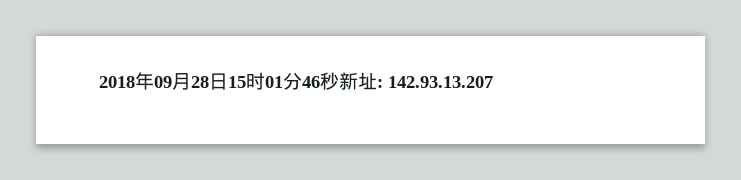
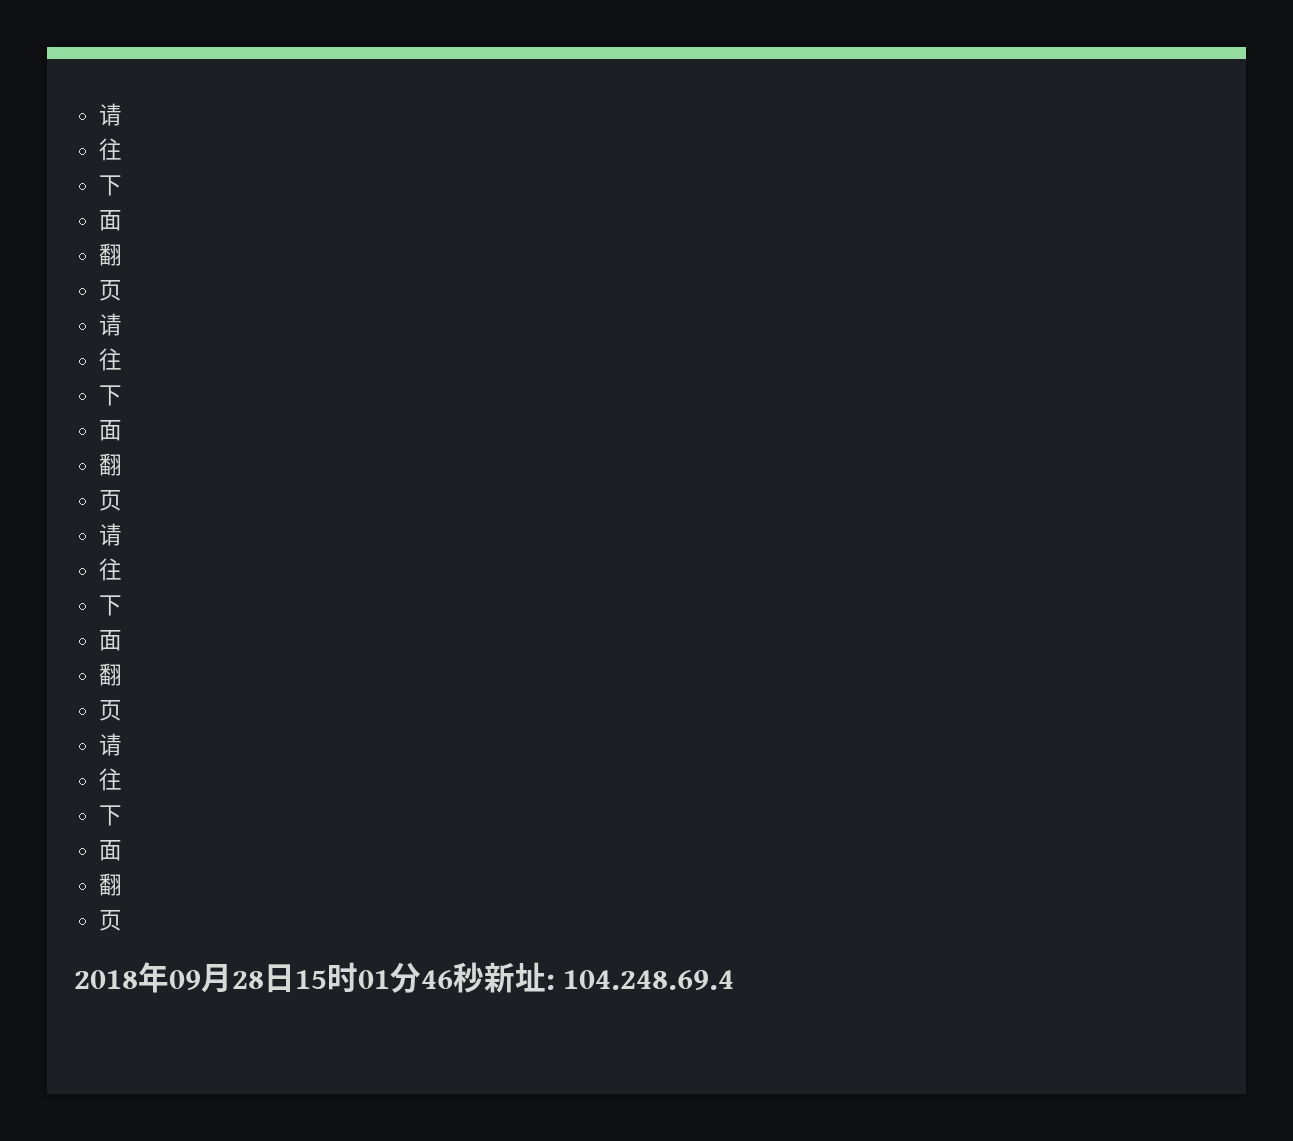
(99, 82) none -> [98,103,122,126] [98,138,122,161] [98,175,122,196] [98,210,122,231] [98,243,122,266] [98,280,122,301] [98,313,122,336] [98,348,122,371] [98,385,122,406] [98,420,122,441] [98,453,122,476] [98,490,122,511] [98,523,122,546] [98,558,122,581] [98,595,122,616] [98,630,122,651] [98,663,122,686] [98,700,122,721] [98,733,122,756] [98,768,122,791] [98,805,122,826] [98,840,122,861] [98,873,122,896] [98,910,122,931] 请 // 往 // 下 // 面 // 翻 // 页 // 请 // 往 // 下 // 面 // 翻 // 页 // 请 // 往 // 下 // 面 // 翻 // 页 // 请 // 往 // 下 // 面 // 翻 // 页 //
[388,76,493,88] 142.93.13.207 -> [563,970,735,990] 104.248.69.4

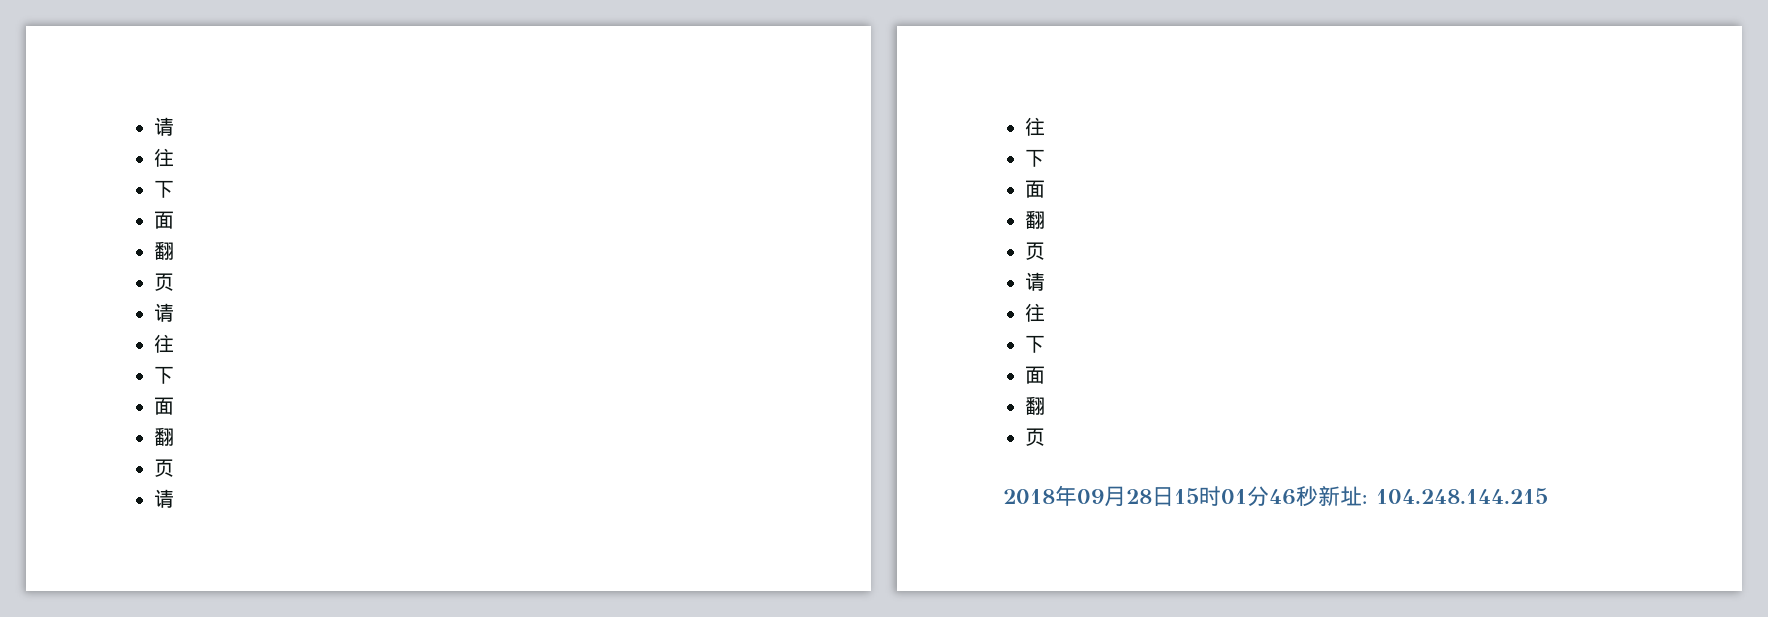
[563,970,735,990] 104.248.69.4 -> [1376,488,1548,504] 104.248.144.215

